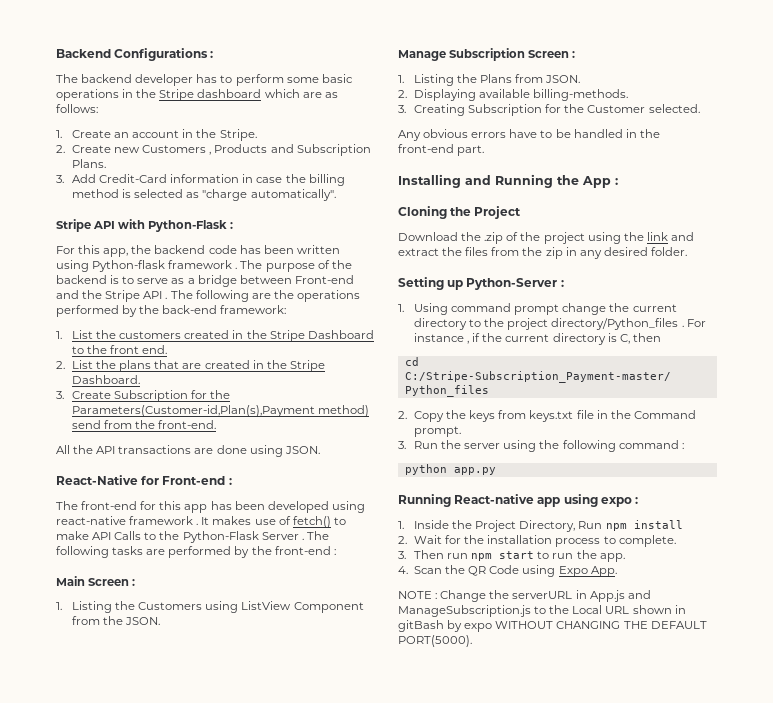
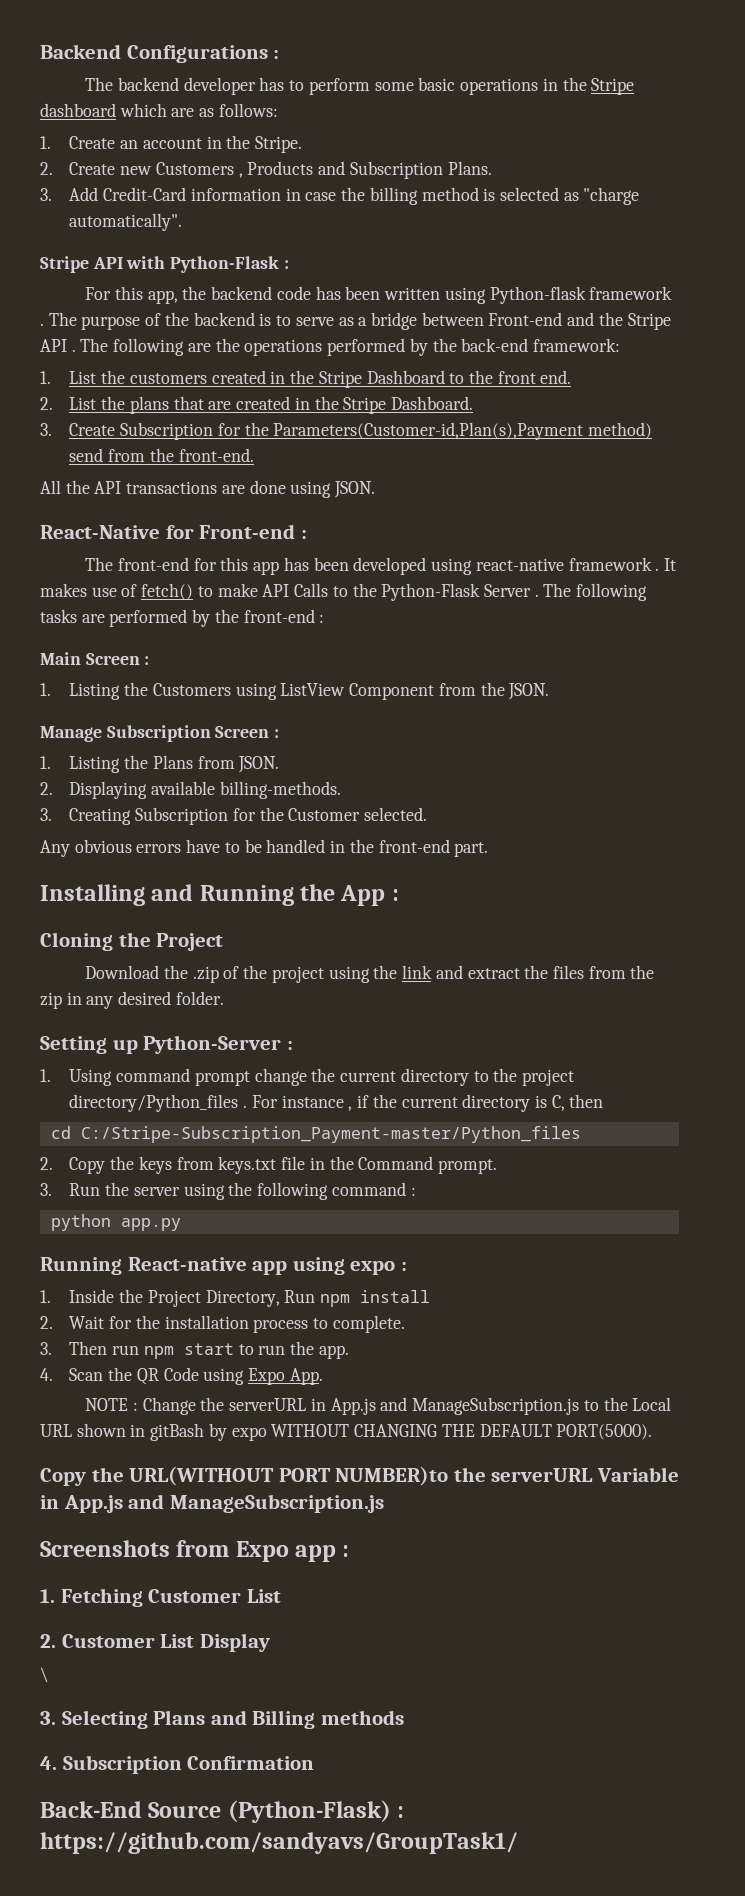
(472, 641) none -> [40,1466,679,1486] [40,1494,384,1513] [40,1540,350,1562] [40,1588,281,1607] [40,1633,270,1652] [40,1667,49,1683] [40,1710,404,1729] [40,1755,315,1774] [40,1800,405,1823] [40,1832,518,1854] // Copy the URL(WITHOUT PORT NUMBER)to the serverURL Variable in App.js and ManageSubscription.js // Screenshots from Expo app : // 1. Fetching Customer List // 2. Customer List Display // \ // 3. Selecting Plans and Billing methods // 4. Subscription Confirmation // Back-End Source (Python-Flask) : https://github.com/sandyavs/GroupTask1/

